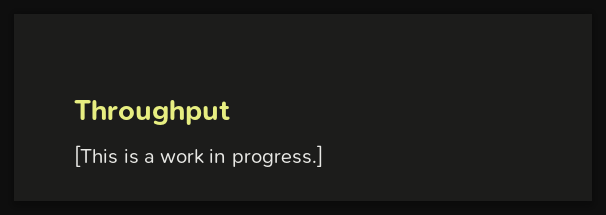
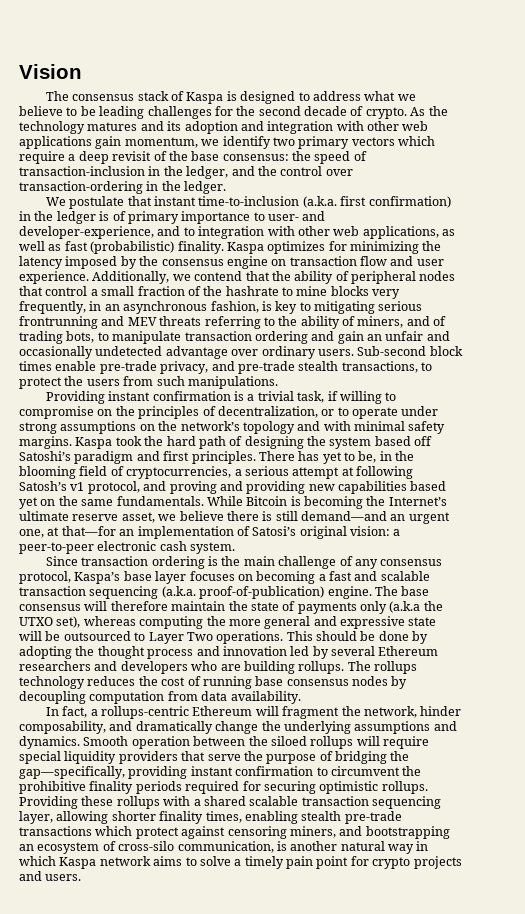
[74,100,230,125] [74,145,323,167] Throughput // [This is a work in progress.] -> [19,64,82,79] [45,91,416,104] [19,106,448,119] [19,121,429,134] [19,136,435,149] [19,151,367,164] [19,166,353,179] [19,181,227,194] [45,196,451,209] [19,211,326,224] [19,226,455,239] [19,241,442,254] [19,256,444,269] [19,271,456,284] [19,286,401,299] [19,301,423,314] [19,316,447,329] [19,331,450,344] [19,346,463,359] [19,361,432,374] [19,376,278,389] [45,391,397,404] [19,406,439,419] [19,421,446,434] [19,436,433,449] [19,451,415,464] [19,466,413,479] [19,481,447,494] [19,496,447,509] [19,511,450,524] [19,526,401,539] [19,541,236,554] [45,556,443,569] [19,571,430,584] [19,586,430,599] [19,601,443,614] [19,616,437,629] [19,631,429,644] [19,646,439,659] [19,661,417,674] [19,676,408,689] [19,691,301,704] [45,706,462,719] [19,721,457,734] [19,736,429,749] [19,751,410,764] [19,766,422,779] [19,781,428,794] [19,796,441,809] [19,811,402,824] [19,826,450,839] [19,841,429,854] [19,856,462,869] [19,871,82,881] Vision // The consensus stack of Kaspa is designed to address what we believe to be leading challenges for the second decade of crypto. As the technology matures and its adoption and integration with other web applications gain momentum, we identify two primary vectors which require a deep revisit of the base consensus: the speed of transaction-inclusion in the ledger, and the control over transaction-ordering in the ledger. // We postulate that instant time-to-inclusion (a.k.a. first confirmation) in the ledger is of primary importance to user- and developer-experience, and to integration with other web applications, as well as fast (probabilistic) finality. Kaspa optimizes for minimizing the latency imposed by the consensus engine on transaction flow and user experience. Additionally, we contend that the ability of peripheral nodes that control a small fraction of the hashrate to mine blocks very frequently, in an asynchronous fashion, is key to mitigating serious frontrunning and MEV threats referring to the ability of miners, and of trading bots, to manipulate transaction ordering and gain an unfair and occasionally undetected advantage over ordinary users. Sub-second block times enable pre-trade privacy, and pre-trade stealth transactions, to protect the users from such manipulations. // Providing instant confirmation is a trivial task, if willing to compromise on the principles of decentralization, or to operate under strong assumptions on the network’s topology and with minimal safety margins. Kaspa took the hard path of designing the system based off Satoshi’s paradigm and first principles. There has yet to be, in the blooming field of cryptocurrencies, a serious attempt at following Satosh’s v1 protocol, and proving and providing new capabilities based yet on the same fundamentals. While Bitcoin is becoming the Internet’s ultimate reserve asset, we believe there is still demand—and an urgent one, at that—for an implementation of Satosi’s original vision: a peer-to-peer electronic cash system. // Since transaction ordering is the main challenge of any consensus protocol, Kaspa’s base layer focuses on becoming a fast and scalable transaction sequencing (a.k.a. proof-of-publication) engine. The base consensus will therefore maintain the state of payments only (a.k.a the UTXO set), whereas computing the more general and expressive state will be outsourced to Layer Two operations. This should be done by adopting the thought process and innovation led by several Ethereum researchers and developers who are building rollups. The rollups technology reduces the cost of running base consensus nodes by decoupling computation from data availability. // In fact, a rollups-centric Ethereum will fragment the network, hinder composability, and dramatically change the underlying assumptions and dynamics. Smooth operation between the siloed rollups will require special liquidity providers that serve the purpose of bridging the gap—specifically, providing instant confirmation to circumvent the prohibitive finality periods required for securing optimistic rollups. Providing these rollups with a shared scalable transaction sequencing layer, allowing shorter finality times, enabling stealth pre-trade transactions which protect against censoring miners, and bootstrapping an ecosystem of cross-silo communication, is another natural way in which Kaspa network aims to solve a timely pain point for crypto projects and users.

